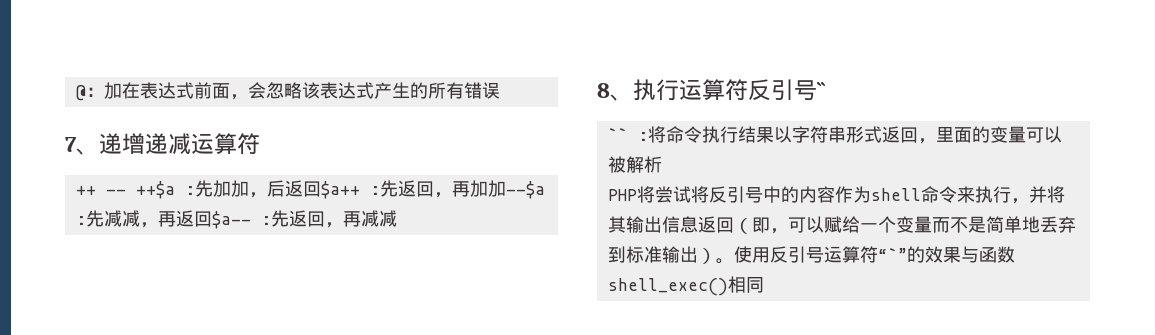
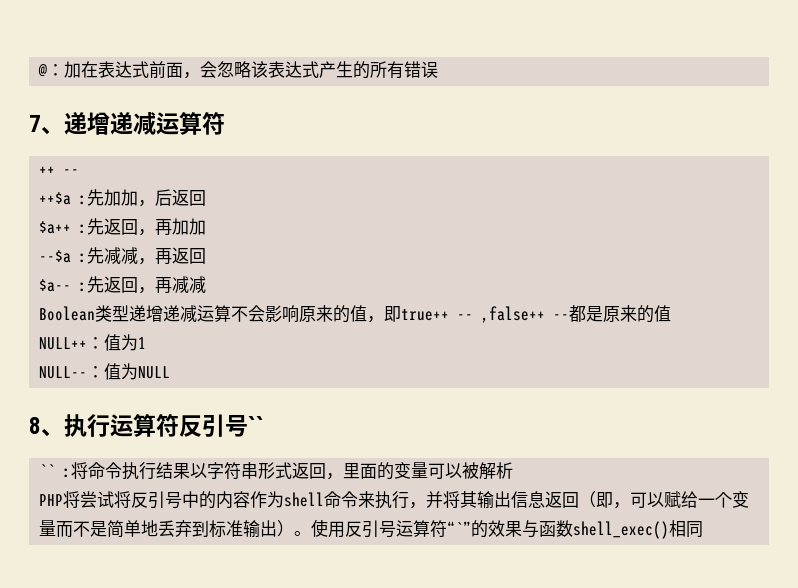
(126, 192) none -> (80, 172) //
(321, 189) none -> (207, 198) //
(506, 188) none -> (207, 226) //
(212, 219) none -> (207, 256) //
(397, 218) none -> [39,305,672,323] [39,334,147,351] [39,363,171,380] // Boolean类型递增递减运算不会影响原来的值，即true++ -- ,false++ --都是原来的值 // NULL++：值为1 // NULL--：值为NULL

